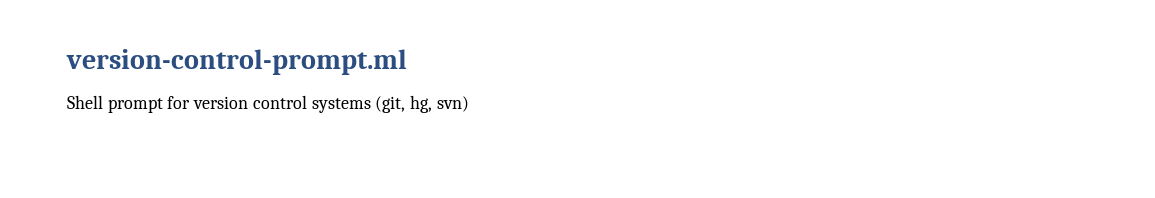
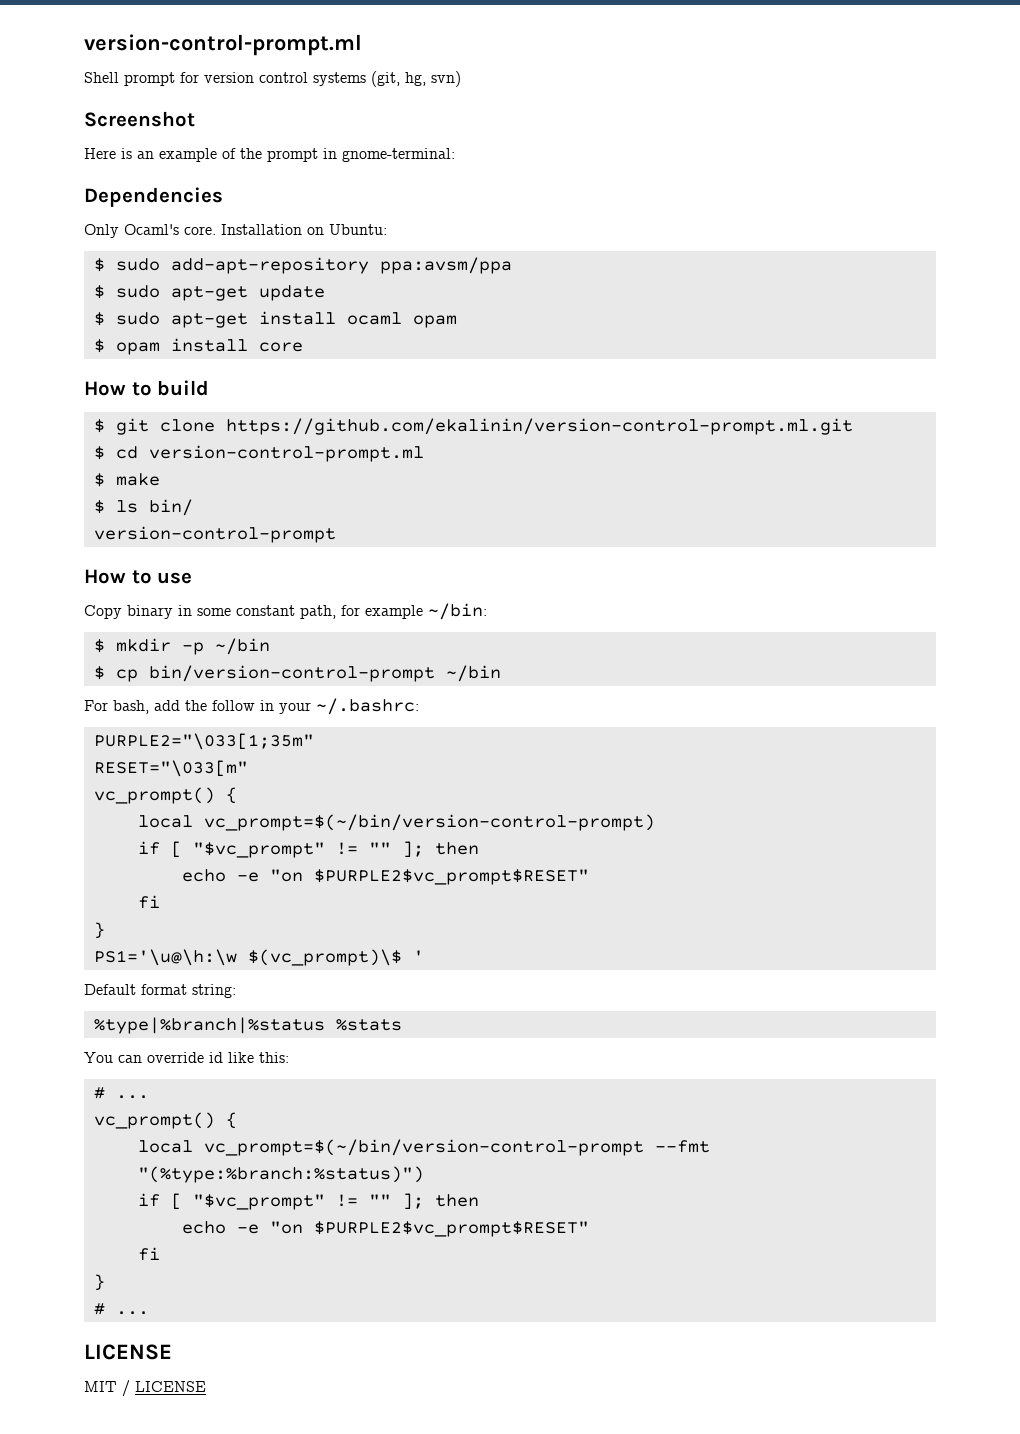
(469, 104) none -> [84,111,195,127] [84,148,455,162] [84,187,223,207] [84,224,387,238] [93,257,512,274] [93,285,325,301] [93,311,457,328] [93,338,303,355] [84,380,210,396] [93,418,853,435] [93,445,424,462] [93,473,160,487] [93,499,193,516] [93,526,336,543] [84,569,193,584] [84,603,487,620] [93,638,270,655] [93,665,501,682] [84,698,419,715] [93,733,314,750] [93,760,248,777] [93,787,237,804] [137,814,655,831] [137,841,479,858] [181,869,589,885] [137,895,160,909] [93,922,105,939] [93,949,424,966] [84,984,236,998] [93,1017,402,1034] [84,1052,289,1063] [93,1087,149,1099] [93,1112,237,1129] [137,1139,710,1156] [137,1166,424,1183] [137,1193,479,1210] [181,1221,589,1237] [137,1247,160,1261] [93,1274,105,1291] [93,1303,149,1315] [84,1344,172,1360] [84,1380,206,1397] // Screenshot // Here is an example of the prompt in gnome-terminal: // Dependencies // Only Ocaml's core. Installation on Ubuntu: // $ sudo add-apt-repository ppa:avsm/ppa // $ sudo apt-get update // $ sudo apt-get install ocaml opam // $ opam install core // How to build // $ git clone https://github.com/ekalinin/version-control-prompt.ml.git // $ cd version-control-prompt.ml // $ make // $ ls bin/ // version-control-prompt // How to use // Copy binary in some constant path, for example ~/bin: // $ mkdir -p ~/bin // $ cp bin/version-control-prompt ~/bin // For bash, add the follow in your ~/.bashrc: // PURPLE2="\033[1;35m" // RESET="\033[m" // vc_prompt() { // local vc_prompt=$(~/bin/version-control-prompt) // if [ "$vc_prompt" != "" ]; then // echo -e "on $PURPLE2$vc_prompt$RESET" // fi // } // PS1='\u@\h:\w $(vc_prompt)\$ ' // Default format string: // %type|%branch|%status %stats // You can override id like this: // # ... // vc_prompt() { // local vc_prompt=$(~/bin/version-control-prompt --fmt "(%type:%branch:%status)") // if [ "$vc_prompt" != "" ]; then // echo -e "on $PURPLE2$vc_prompt$RESET" // fi // } // # ... // LICENSE // MIT / LICENSE

